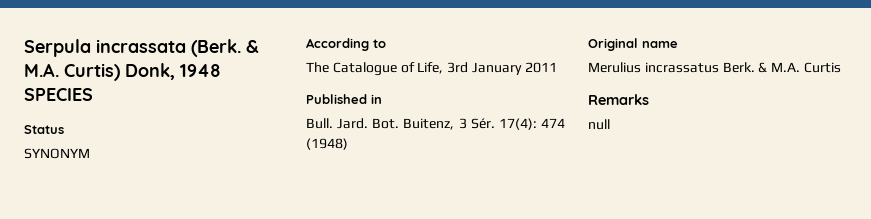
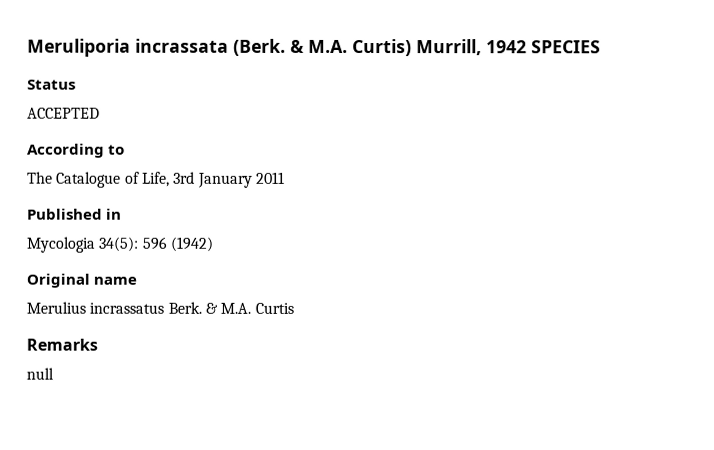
[24,39,91,57] Serpula -> [27,38,131,57] Meruliporia
[125,63,221,80] Donk, 1948 -> [416,39,527,56] Murrill, 1942
[24,148,90,159] SYNONYM -> [27,107,100,119] ACCEPTED
[306,118,565,130] [306,138,348,150] Bull. Jard. Bot. Buitenz, 3 Sér. 17(4): 474 (1948) -> [26,236,213,253] Mycologia 34(5): 596 (1942)

